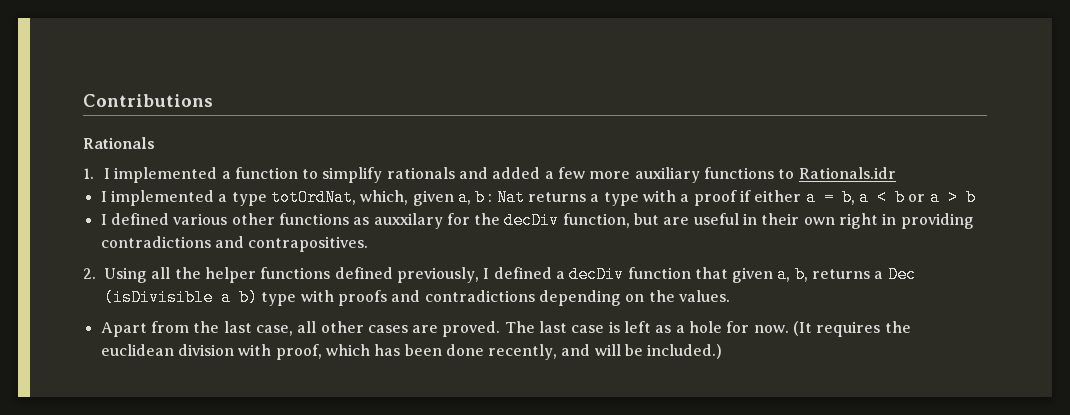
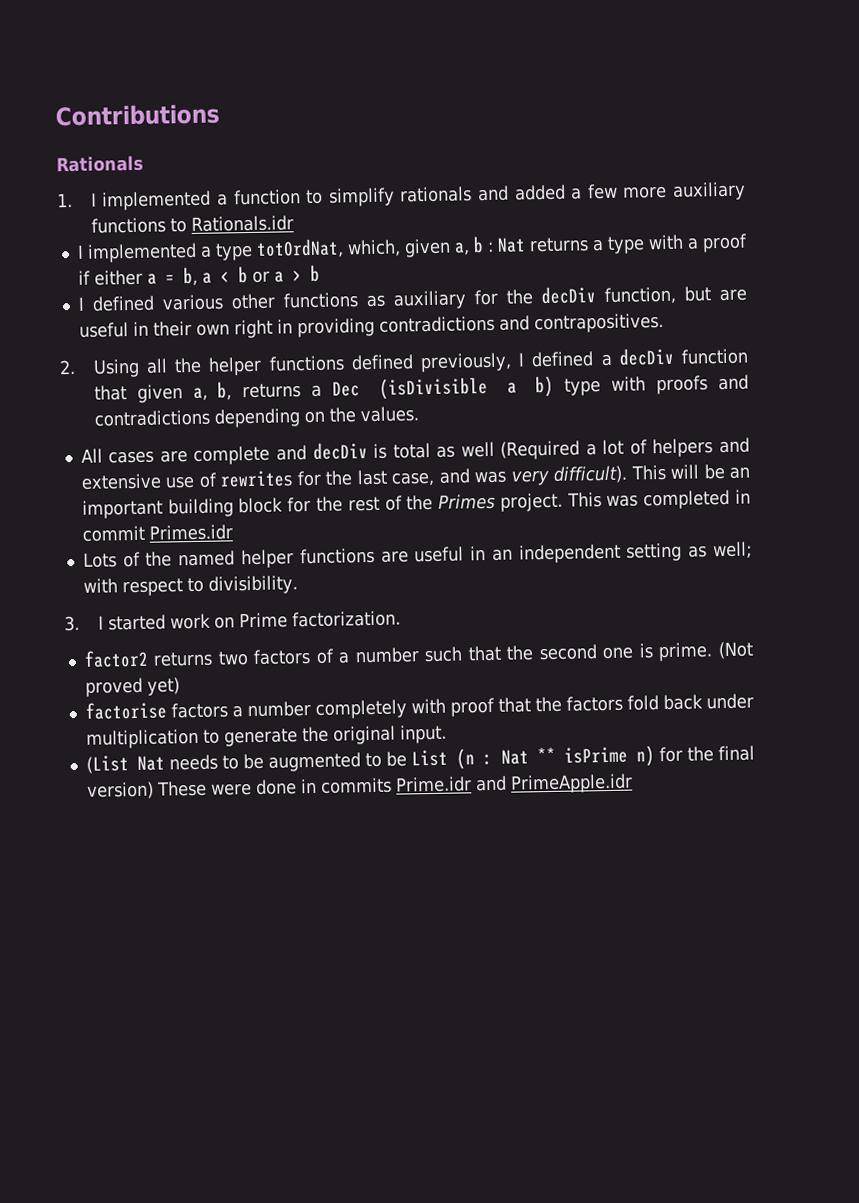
[373,213,443,229] auxxilary -> [392,290,467,310] auxiliary
[100,321,911,337] [100,344,723,360] Apart from the last case, all other cases are proved. The last case is left as a hole for now. (It requires the euclidean division with proof, which has been done recently, and will be included.) -> [80,437,751,465] [80,463,751,490] [81,489,751,519] [81,524,233,542] [82,541,752,569] [82,575,298,597] [64,610,401,632] [83,641,755,668] [84,677,180,697] [84,693,754,720] [85,724,447,749] [85,745,755,774] [86,773,633,800] All cases are complete and decDiv is total as well (Required a lot of helpers and extensive use of rewrites for the last case, and was very difficult). This will be an important building block for the rest of the Primes project. This was completed in commit Primes.idr // Lots of the named helper functions are useful in an independent setting as well; with respect to divisibility. // 3. I started work on Prime factorization. // factor2 returns two factors of a number such that the second one is prime. (Not proved yet) // factorise factors a number completely with proof that the factors fold back under multiplication to generate the original input. // (List Nat needs to be augmented to be List (n : Nat ** isPrime n) for the final version) These were done in commits Prime.idr and PrimeApple.idr

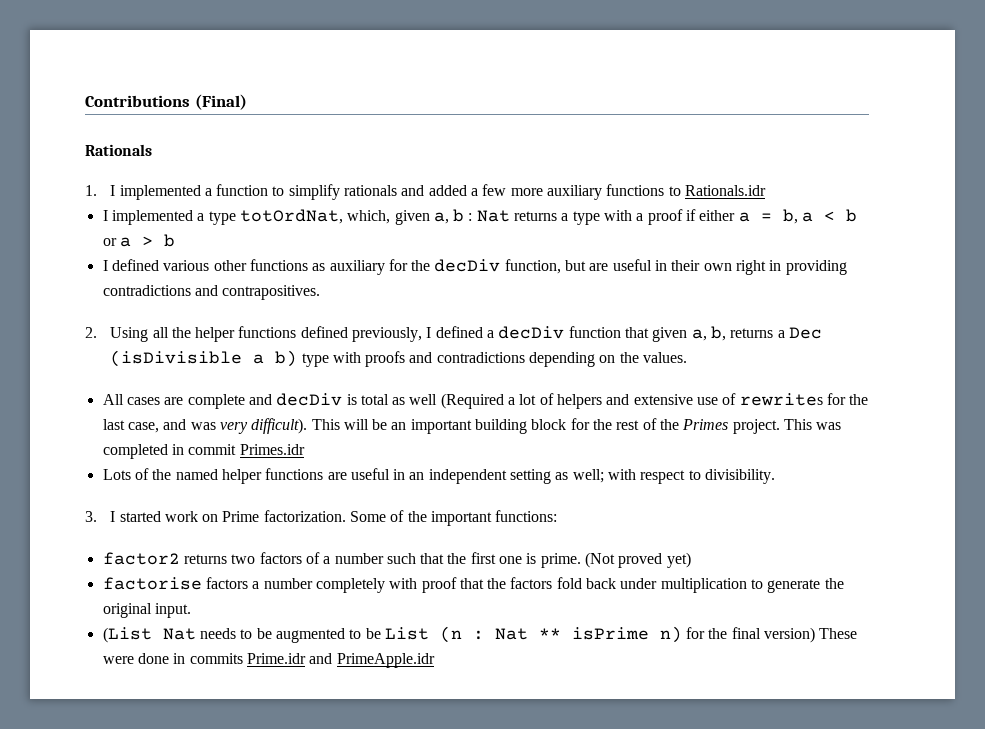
(220, 115) none -> [194,94,247,110] (Final)
(401, 619) none -> [350,510,558,526] Some of the important functions:
[538,644,598,661] second -> [470,552,496,564] first

